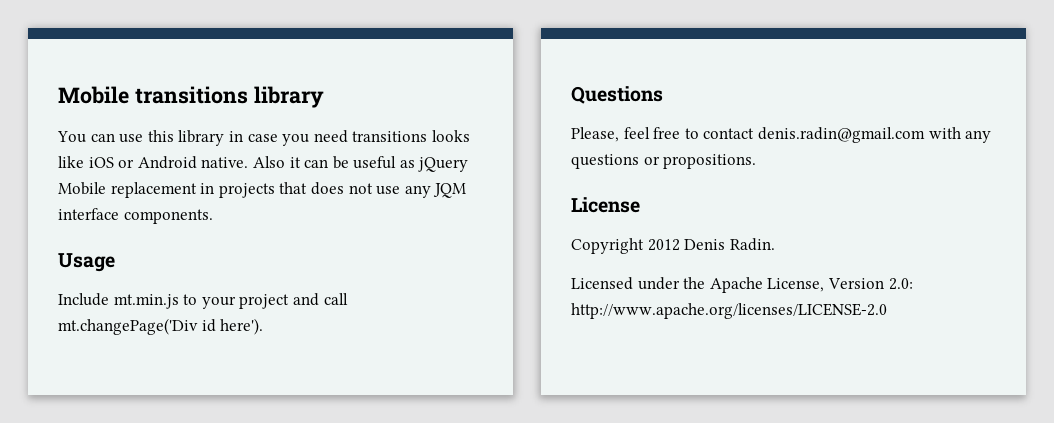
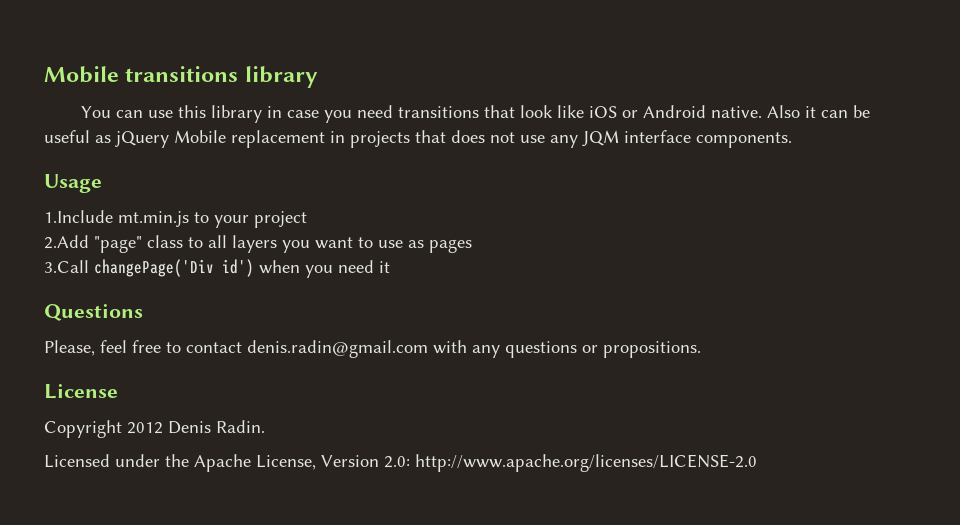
[431,130,470,142] looks -> [483,105,553,118] that look
[58,293,109,306] Include -> [44,210,113,223] 1.Include
[292,293,348,306] [58,318,264,335] and call mt.changePage('Div id here'). -> [44,235,472,253] [44,259,390,278] // 2.Add "page" class to all layers you want to use as pages // 3.Call changePage('Div id') when you need it

